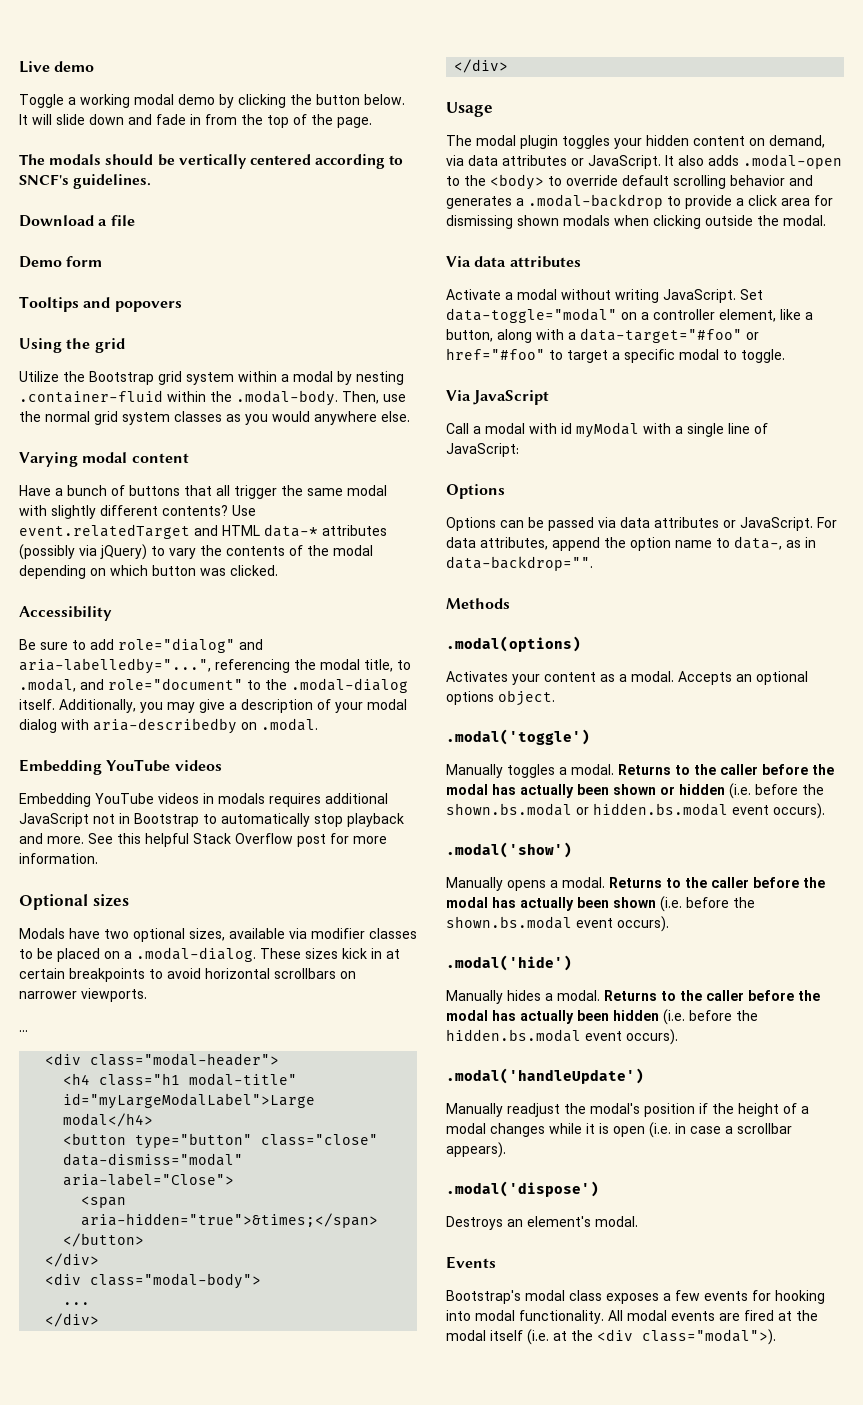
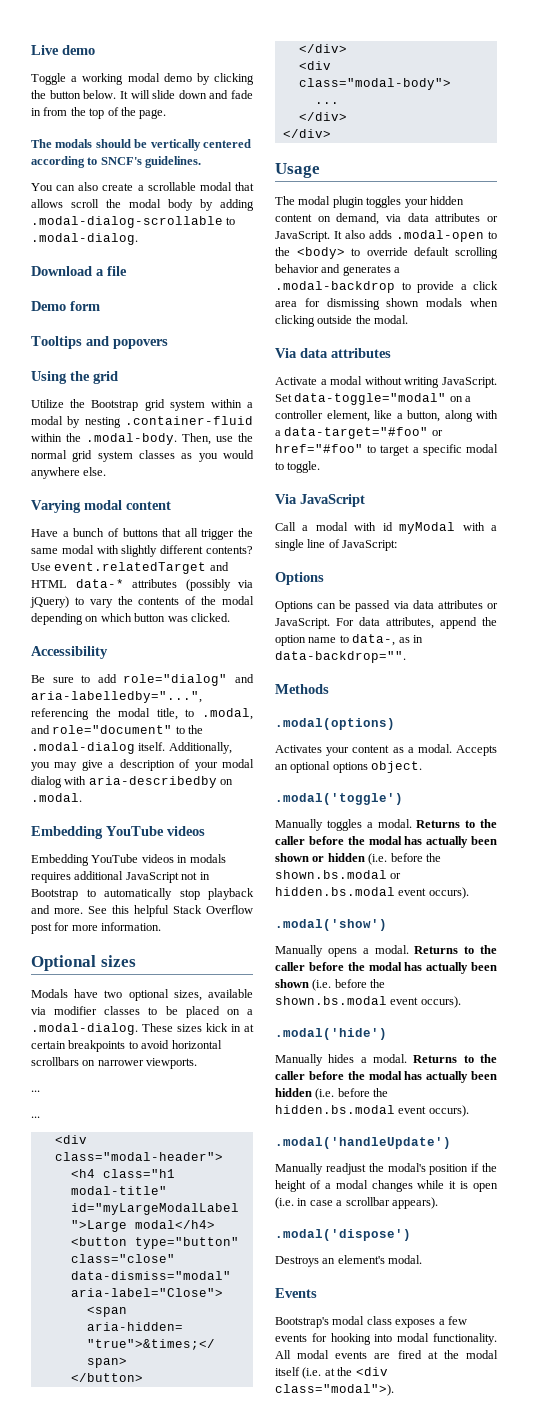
(152, 181) none -> [31,182,254,191] [31,199,254,211] [31,216,236,228] [31,233,138,245] // You can also create a scrollable modal that allows scroll the modal body by adding .modal-dialog-scrollable to .modal-dialog.
(28, 1031) none -> [31,1116,40,1118] // ...

